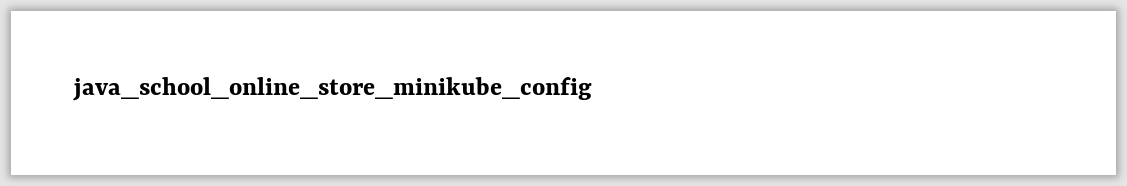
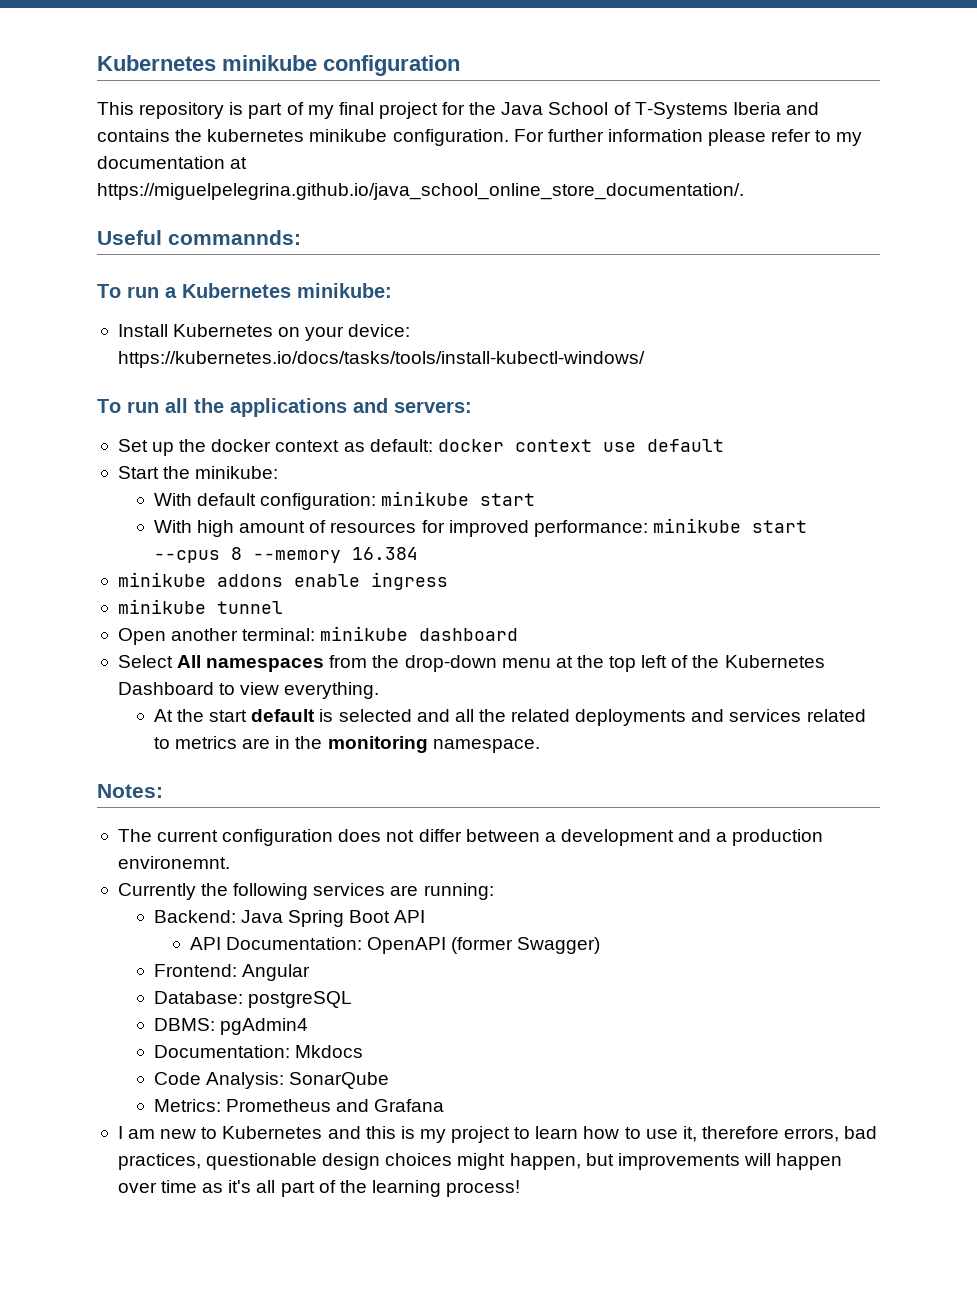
[73,77,592,101] java_school_online_store_minikube_config -> [97,55,460,76] [97,102,819,119] [97,129,863,146] [97,156,248,169] [97,183,744,200] [97,230,301,245] [97,283,392,298] [117,324,411,341] [117,351,645,368] [97,398,472,417] [117,439,724,456] [117,466,279,479] [153,491,536,510] [153,518,807,537] [153,547,418,563] [117,572,448,590] [117,599,283,614] [117,626,519,645] [117,655,825,672] [117,682,380,699] [153,709,866,726] [153,736,540,753] [97,784,163,798] [117,829,824,846] [117,856,230,869] [117,883,494,900] [153,910,426,927] [189,937,601,954] [153,964,311,981] [153,991,353,1008] [153,1018,309,1035] [153,1045,364,1058] [153,1072,390,1089] [153,1099,445,1112] [117,1126,878,1143] [117,1153,843,1170] [117,1180,521,1197] Kubernetes minikube configuration // This repository is part of my final project for the Java School of T-Systems Iberia and contains the kubernetes minikube configuration. For further information please refer to my documentation at https://miguelpelegrina.github.io/java_school_online_store_documentation/. // Useful commannds: // To run a Kubernetes minikube: // Install Kubernetes on your device: https://kubernetes.io/docs/tasks/tools/install-kubectl-windows/ // To run all the applications and servers: // Set up the docker context as default: docker context use default // Start the minikube: // With default configuration: minikube start // With high amount of resources for improved performance: minikube start --cpus 8 --memory 16.384 // minikube addons enable ingress // minikube tunnel // Open another terminal: minikube dashboard // Select All namespaces from the drop-down menu at the top left of the Kubernetes Dashboard to view everything. // At the start default is selected and all the related deployments and services related to metrics are in the monitoring namespace. // Notes: // The current configuration does not differ between a development and a production environemnt. // Currently the following services are running: // Backend: Java Spring Boot API // API Documentation: OpenAPI (former Swagger) // Frontend: Angular // Database: postgreSQL // DBMS: pgAdmin4 // Documentation: Mkdocs // Code Analysis: SonarQube // Metrics: Prometheus and Grafana // I am new to Kubernetes and this is my project to learn how to use it, therefore errors, bad practices, questionable design choices might happen, but improvements will happen over time as it's all part of the learning process!

